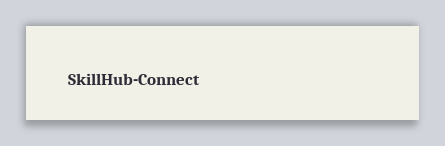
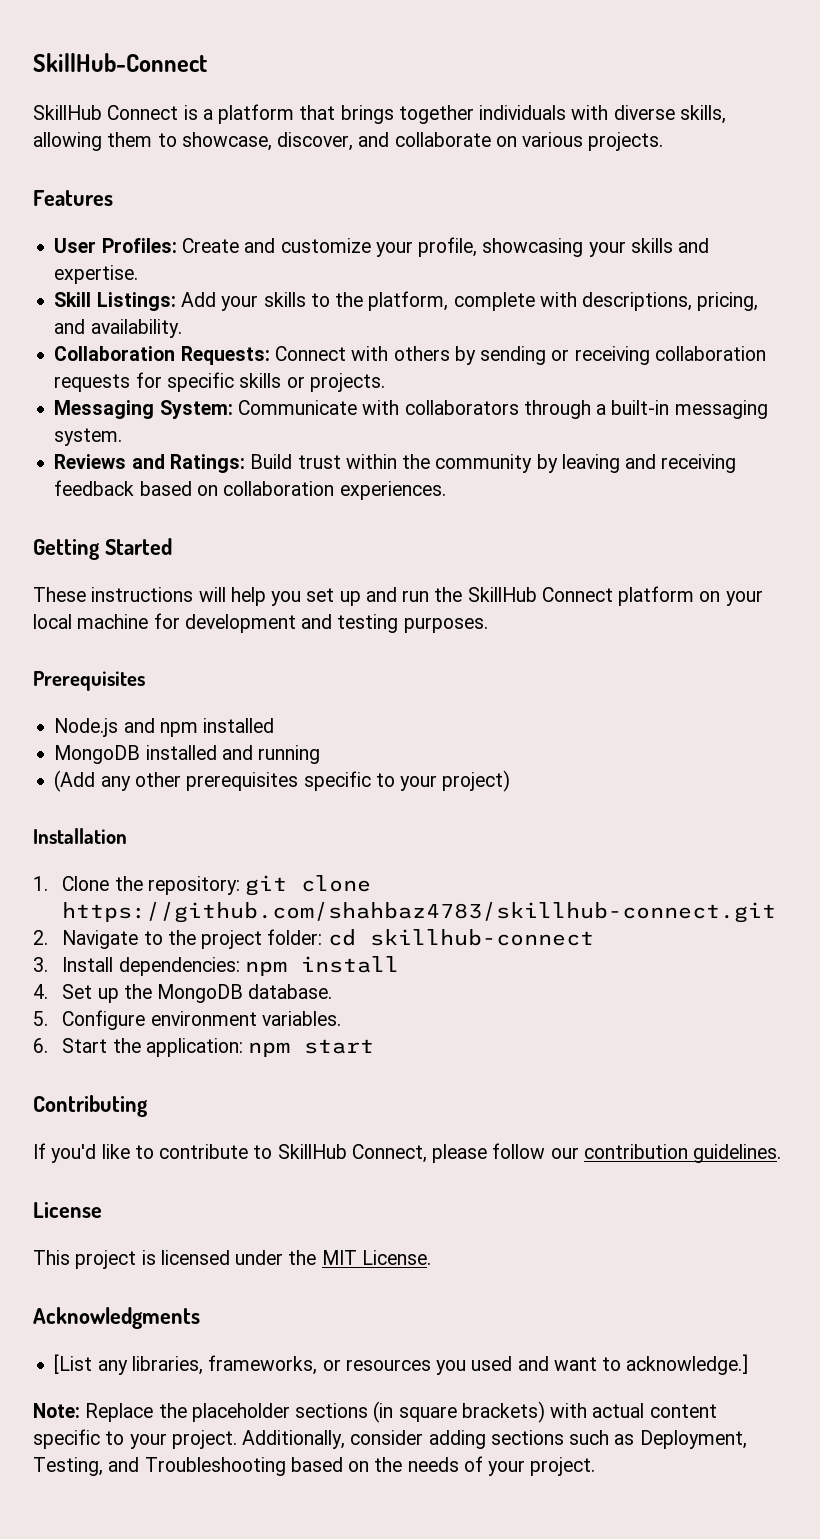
(200, 79) none -> [33,104,726,124] [33,132,664,151] [33,190,113,206] [54,237,710,257] [54,265,139,284] [54,291,759,311] [54,319,182,338] [54,346,766,365] [54,372,385,392] [54,400,768,419] [54,428,123,446] [54,454,737,473] [54,480,446,500] [33,538,172,560] [33,586,763,606] [33,613,488,633] [33,671,145,691] [54,718,275,737] [54,745,321,764] [54,770,511,792] [33,828,127,844] [33,875,372,896] [62,902,777,923] [33,929,594,949] [33,956,399,976] [33,984,333,1003] [33,1010,341,1030] [33,1038,375,1057] [33,1095,148,1117] [33,1143,782,1163] [33,1202,102,1218] [33,1250,431,1269] [33,1307,200,1329] [54,1354,749,1375] [33,1401,717,1423] [33,1429,747,1449] [33,1456,596,1476] // SkillHub Connect is a platform that brings together individuals with diverse skills, allowing them to showcase, discover, and collaborate on various projects. // Features // User Profiles: Create and customize your profile, showcasing your skills and expertise. // Skill Listings: Add your skills to the platform, complete with descriptions, pricing, and availability. // Collaboration Requests: Connect with others by sending or receiving collaboration requests for specific skills or projects. // Messaging System: Communicate with collaborators through a built-in messaging system. // Reviews and Ratings: Build trust within the community by leaving and receiving feedback based on collaboration experiences. // Getting Started // These instructions will help you set up and run the SkillHub Connect platform on your local machine for development and testing purposes. // Prerequisites // Node.js and npm installed // MongoDB installed and running // (Add any other prerequisites specific to your project) // Installation // 1. Clone the repository: git clone https://github.com/shahbaz4783/skillhub-connect.git // 2. Navigate to the project folder: cd skillhub-connect // 3. Install dependencies: npm install // 4. Set up the MongoDB database. // 5. Configure environment variables. // 6. Start the application: npm start // Contributing // If you'd like to contribute to SkillHub Connect, please follow our contribution guidelines. // License // This project is licensed under the MIT License. // Acknowledgments // [List any libraries, frameworks, or resources you used and want to acknowledge.] // Note: Replace the placeholder sections (in square brackets) with actual content specific to your project. Additionally, consider adding sections such as Deployment, Testing, and Troubleshooting based on the needs of your project.

